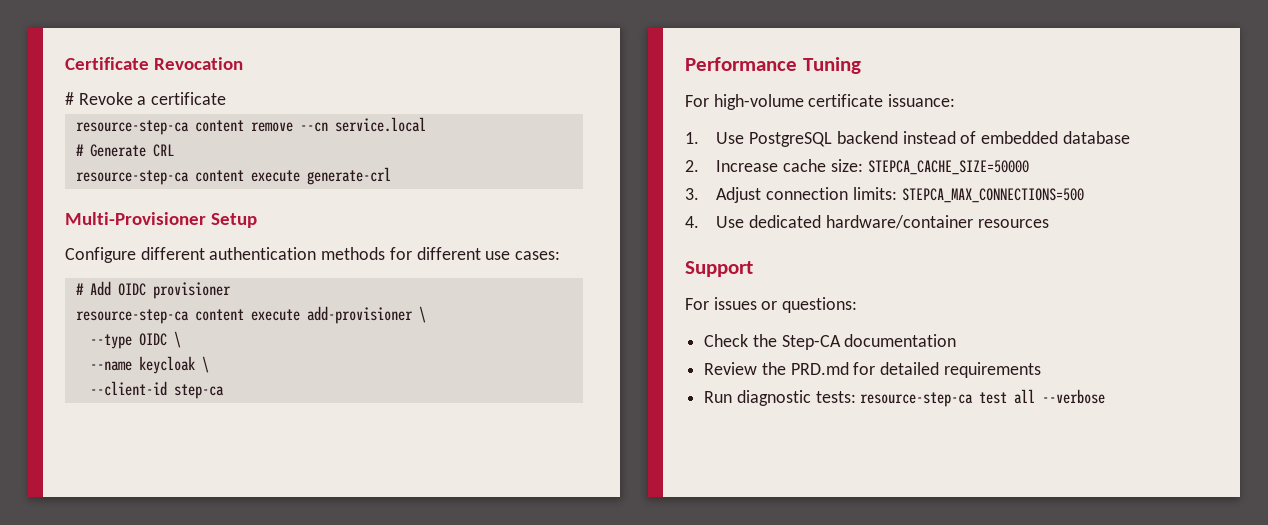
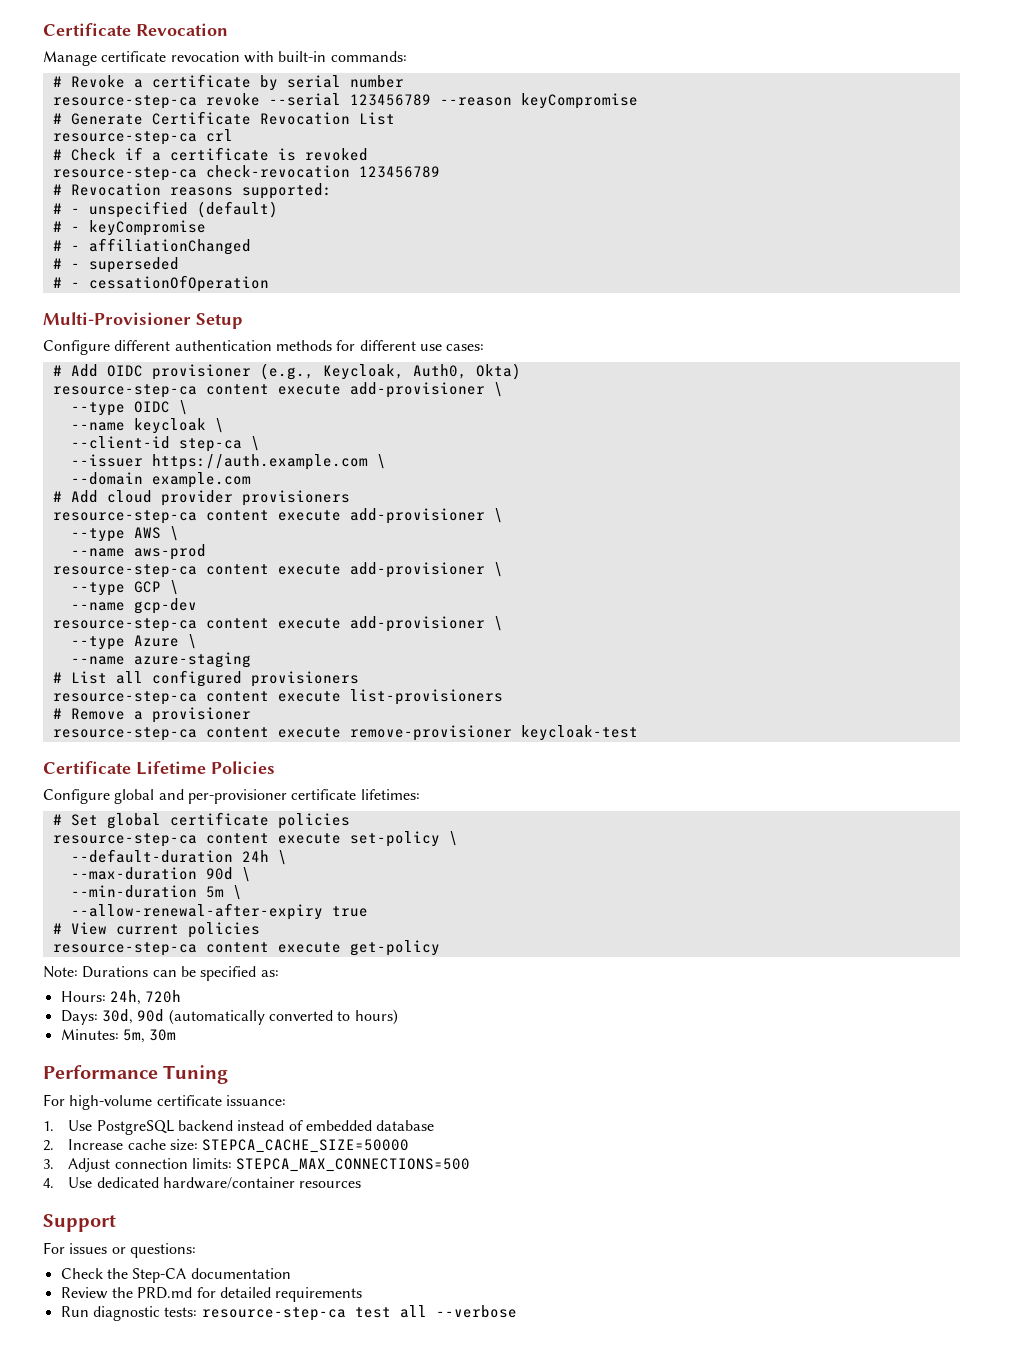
[65,92,227,105] [75,117,426,135] [75,144,174,157] [75,167,391,185] # Revoke a certificate // resource-step-ca content remove --cn service.local // # Generate CRL // resource-step-ca content execute generate-crl -> [43,51,407,66] [52,74,404,91] [52,93,638,109] [52,111,395,125] [52,129,233,145] [52,147,368,161] [52,165,440,181] [52,183,332,199] [52,201,278,218] [52,220,206,236] [52,238,251,255] [52,257,179,273] [52,275,269,292] Manage certificate revocation with built-in commands: // # Revoke a certificate by serial number // resource-step-ca revoke --serial 123456789 --reason keyCompromise // # Generate Certificate Revocation List // resource-step-ca crl // # Check if a certificate is revoked // resource-step-ca check-revocation 123456789 // # Revocation reasons supported: // # - unspecified (default) // # - keyCompromise // # - affiliationChanged // # - superseded // # - cessationOfOperation
(231, 290) none -> [259,363,521,380] (e.g., Keycloak, Auth0, Okta)
(224, 391) none -> [250,436,260,451] [70,454,386,470] [70,472,251,488] [52,490,350,506] [52,508,503,524] [70,526,179,542] [70,544,206,560] [52,562,503,578] [70,580,179,596] [70,598,197,614] [52,616,503,632] [70,634,197,650] [70,652,251,668] [52,670,359,687] [52,689,503,705] [52,707,251,723] [52,725,638,741] [43,761,275,775] [43,789,420,804] [52,812,350,829] [52,831,458,847] [70,849,287,865] [70,867,251,882] [70,885,242,900] [70,903,368,920] [52,922,260,938] [52,940,440,956] [43,966,279,981] [60,990,182,1005] [60,1009,398,1025] [60,1029,177,1043] \ // --issuer https://auth.example.com \ // --domain example.com // # Add cloud provider provisioners // resource-step-ca content execute add-provisioner \ // --type AWS \ // --name aws-prod // resource-step-ca content execute add-provisioner \ // --type GCP \ // --name gcp-dev // resource-step-ca content execute add-provisioner \ // --type Azure \ // --name azure-staging // # List all configured provisioners // resource-step-ca content execute list-provisioners // # Remove a provisioner // resource-step-ca content execute remove-provisioner keycloak-test // Certificate Lifetime Policies // Configure global and per-provisioner certificate lifetimes: // # Set global certificate policies // resource-step-ca content execute set-policy \ // --default-duration 24h \ // --max-duration 90d \ // --min-duration 5m \ // --allow-renewal-after-expiry true // # View current policies // resource-step-ca content execute get-policy // Note: Durations can be specified as: // Hours: 24h, 720h // Days: 30d, 90d (automatically converted to hours) // Minutes: 5m, 30m

